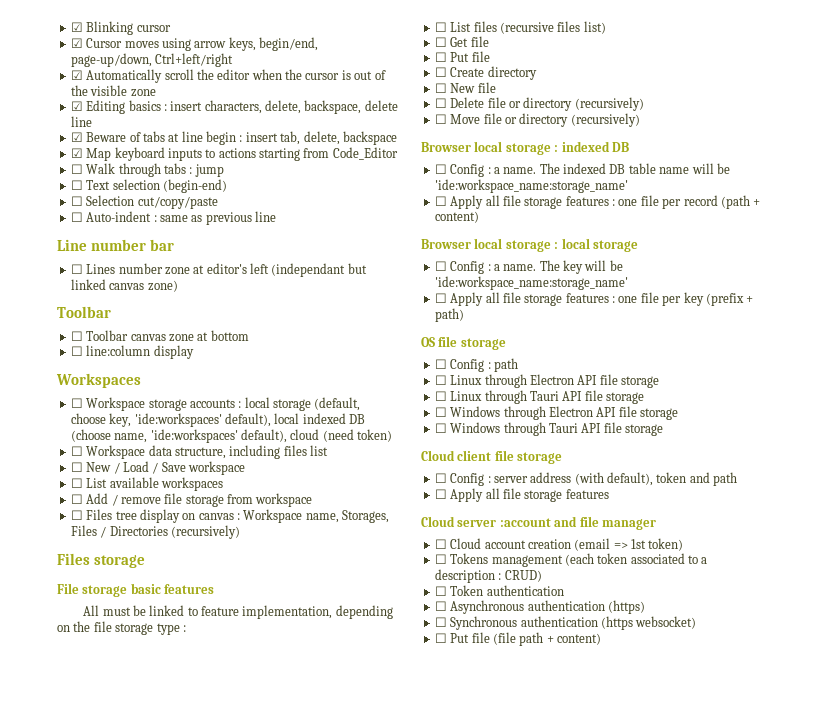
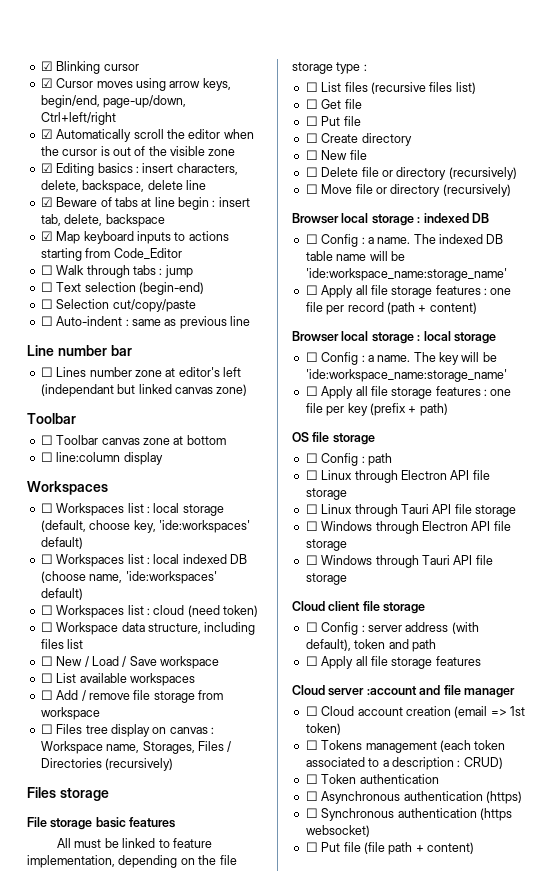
[86,397,235,411] Workspace storage accounts -> [56,503,144,516] Workspaces list
[224,413,271,427] default), -> [40,537,83,549] [40,554,150,567] default) // ☐ Workspaces list :
[240,429,287,443] default), -> [40,588,83,600] [40,605,150,618] default) // ☐ Workspaces list :

